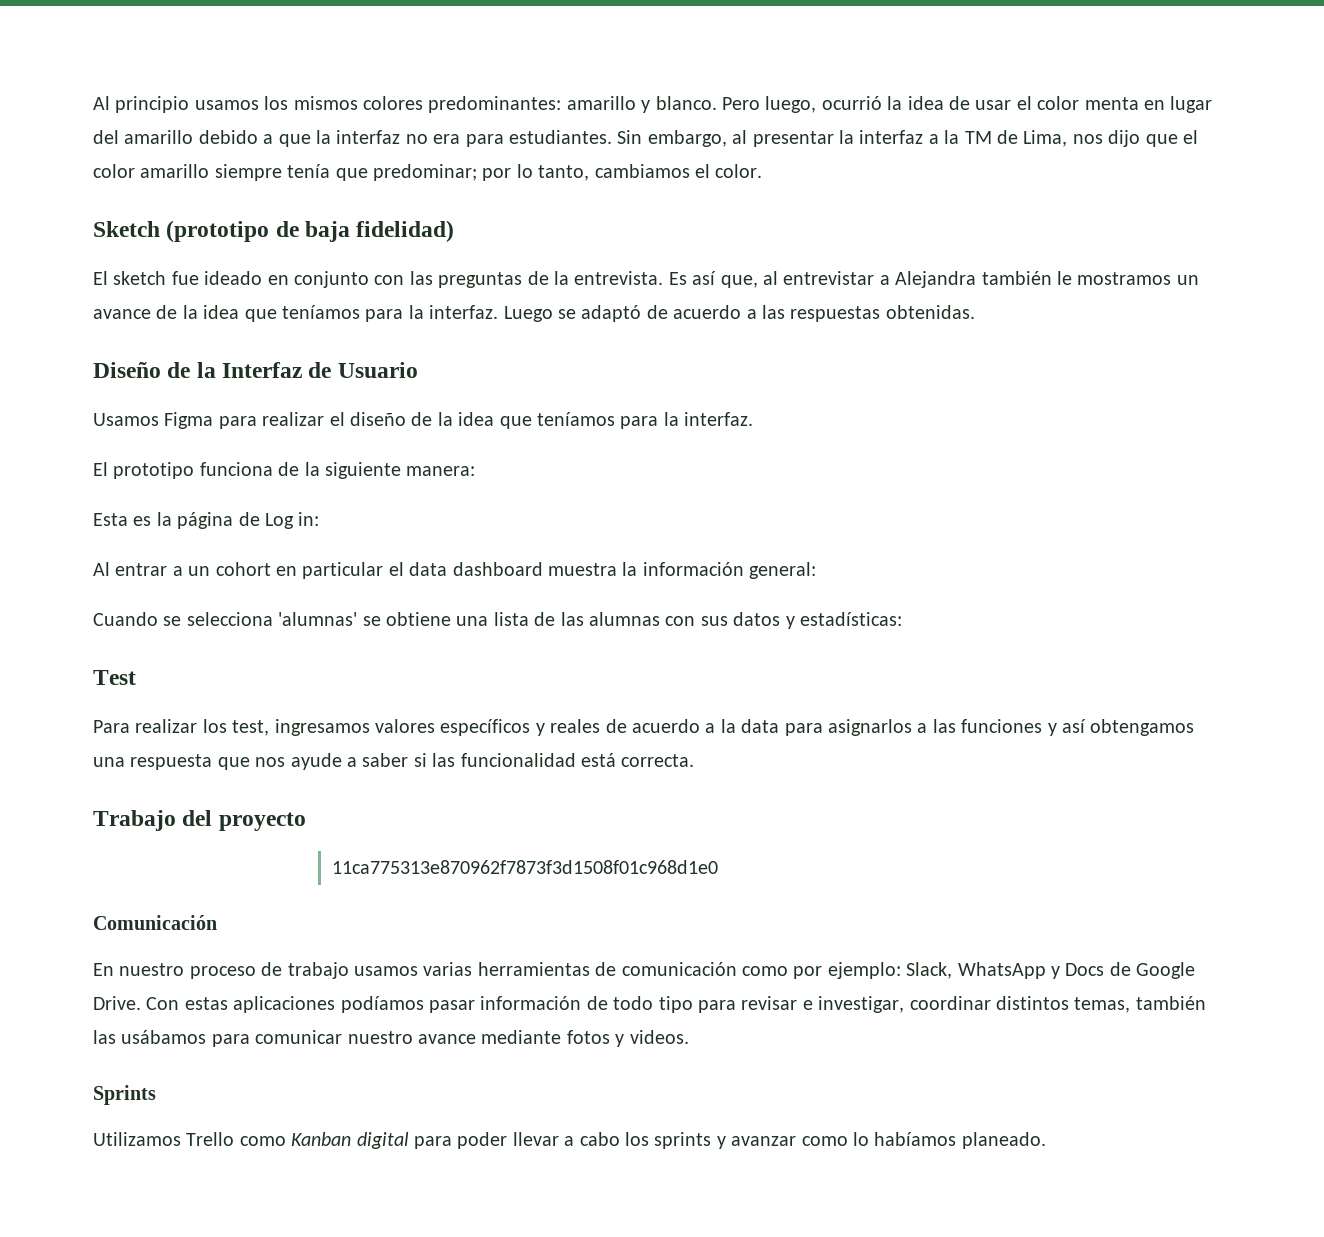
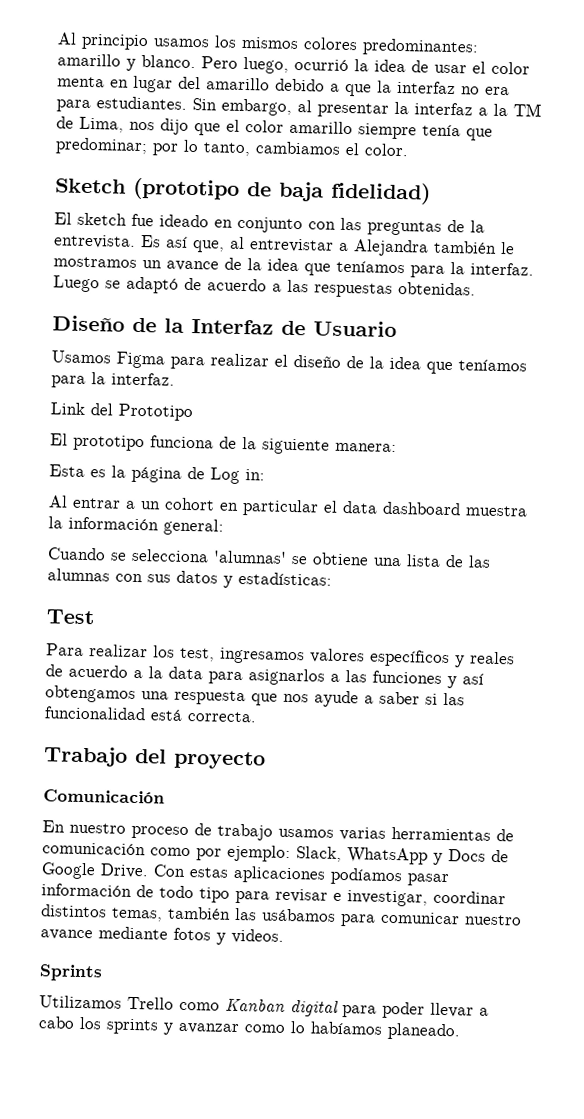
(754, 419) none -> [50,402,193,422] // Link del Prototipo
[332,860,719,874] // 11ca775313e870962f7873f3d1508f01c968d1e0 -> (266, 760) none

